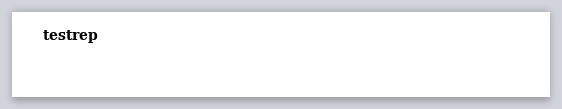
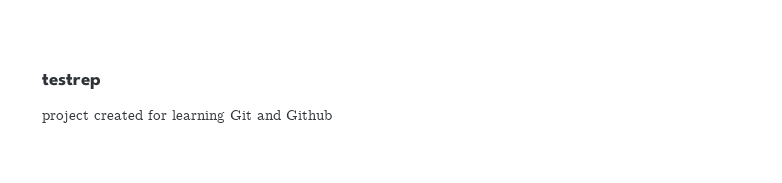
(98, 36) none -> [42,110,332,123] // project created for learning Git and Github

